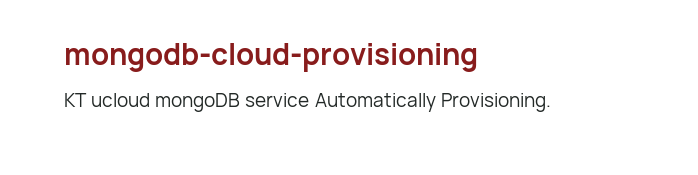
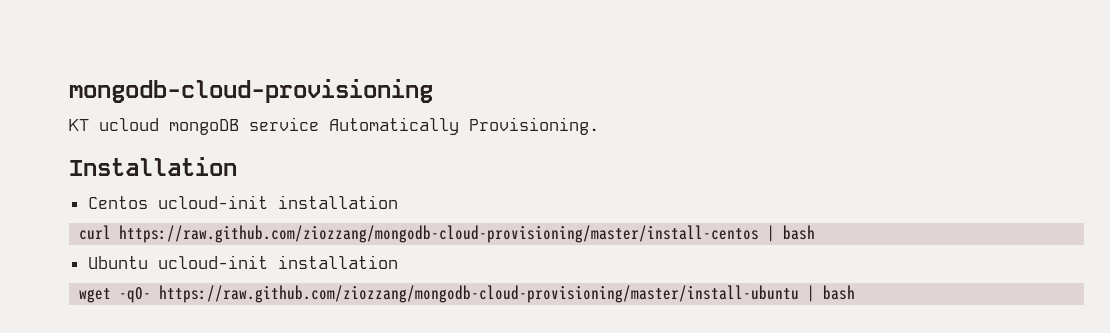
(551, 102) none -> [69,157,237,176] [87,195,398,209] [79,225,816,243] [87,255,398,269] [79,285,856,303] // Installation // Centos ucloud-init installation // curl https://raw.github.com/ziozzang/mongodb-cloud-provisioning/master/install-centos | bash // Ubuntu ucloud-init installation // wget -qO- https://raw.github.com/ziozzang/mongodb-cloud-provisioning/master/install-ubuntu | bash

